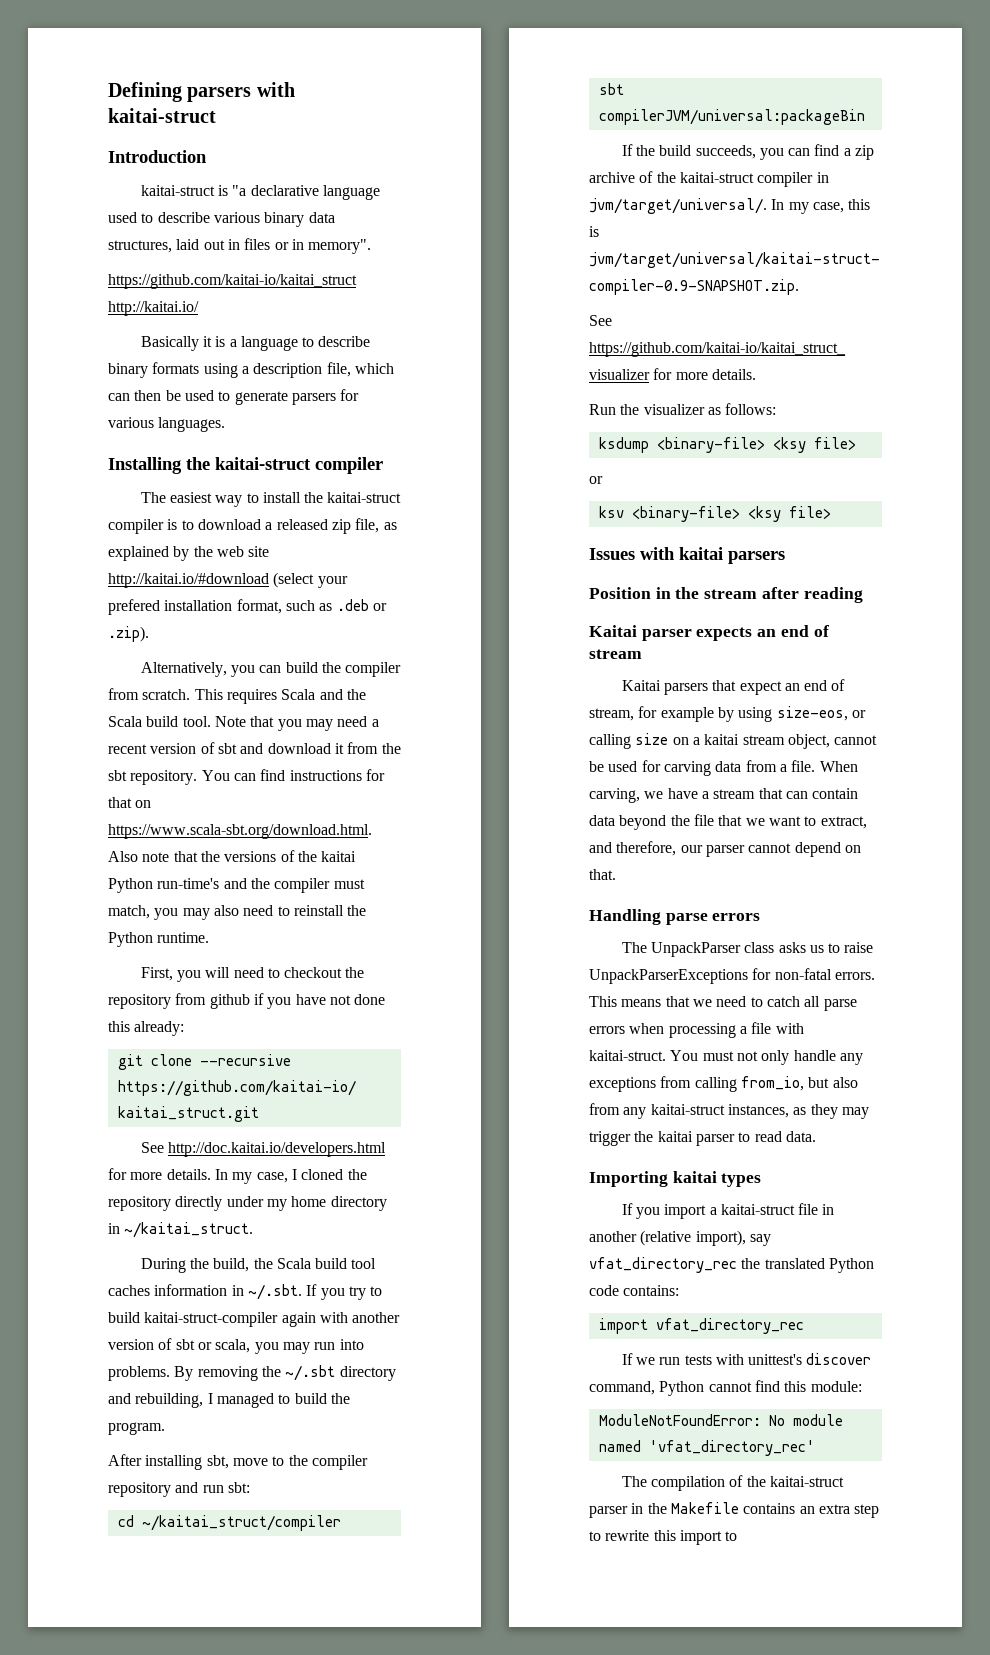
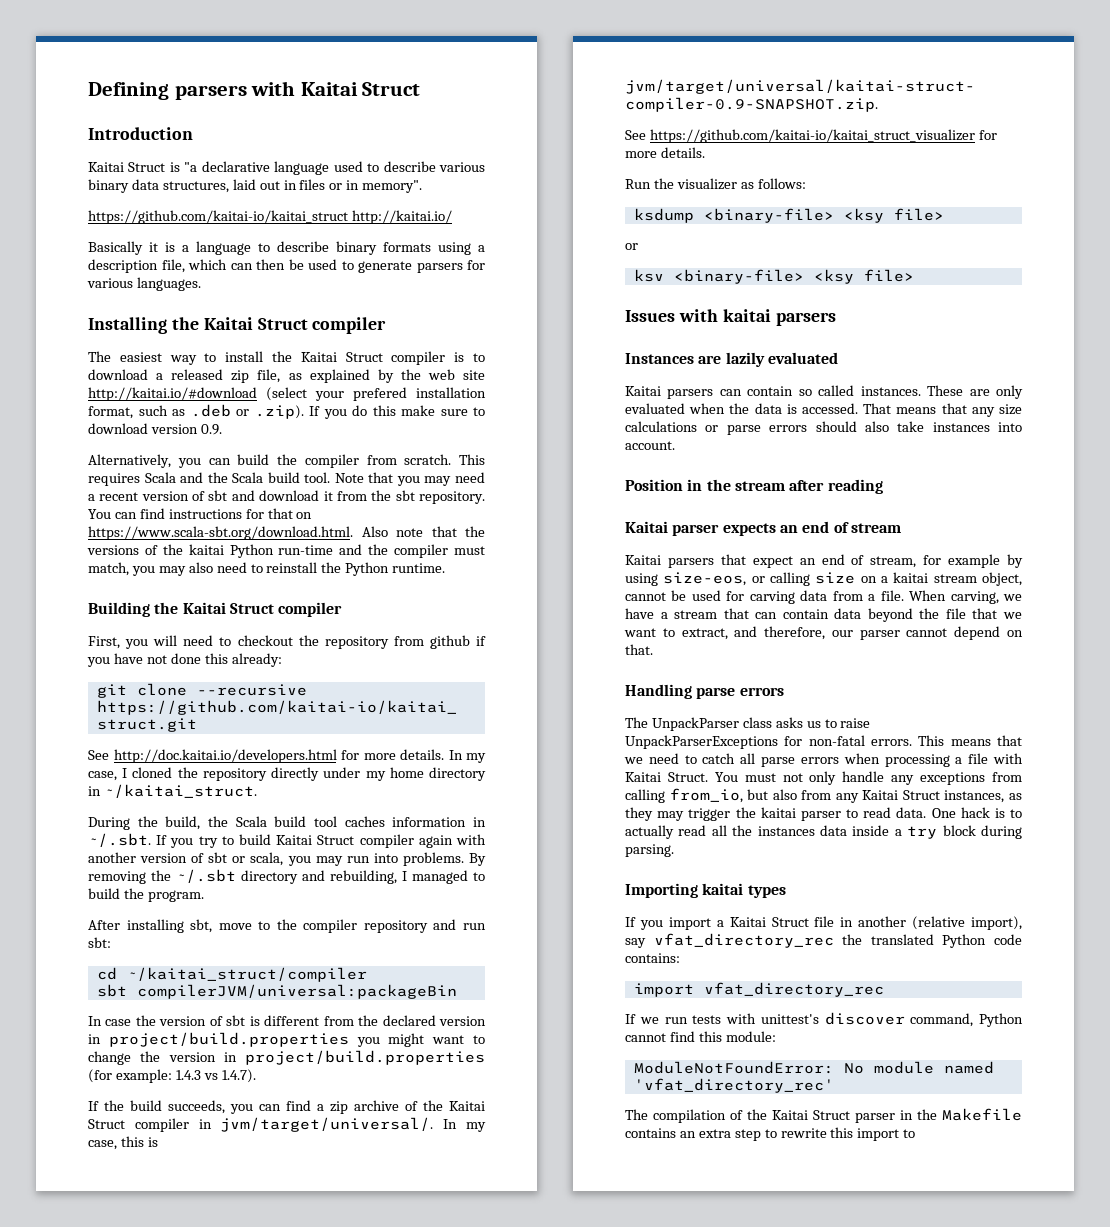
[108,108,216,123] kaitai-struct -> [300,82,421,96] Kaitai Struct
[140,185,215,196] kaitai-struct -> [88,162,166,172] Kaitai Struct
[215,457,311,470] kaitai-struct -> [203,317,308,330] Kaitai Struct
[327,492,402,503] kaitai-struct -> [300,352,383,362] Kaitai Struct
(149, 634) none -> [309,405,485,419] [88,423,222,435] If you do this make sure to download version 0.9.
[157,878,220,889] run-time's -> [278,545,334,555] run-time
(210, 937) none -> [88,602,343,617] // Building the Kaitai Struct compiler
[144,1312,279,1327] kaitai-struct-compiler -> [276,834,414,848] Kaitai Struct compiler
(865, 117) none -> [88,1015,486,1026] [88,1032,486,1047] [88,1050,485,1065] [88,1069,256,1083] // In case the version of sbt is different from the declared version in project/build.properties you might want to change the version in project/build.properties (for example: 1.4.3 vs 1.4.7).
[679,172,754,183] kaitai-struct -> [449,1101,485,1111] [88,1119,125,1129] Kaitai Struct
(785, 557) none -> [625,352,838,367] [625,385,1023,399] [625,403,1022,417] [625,421,1022,435] [625,441,675,450] // Instances are lazily evaluated // Kaitai parsers can contain so called instances. These are only evaluated when the data is accessed. That means that any size calculations or parse errors should also take instances into account.
[589,1050,666,1061] kaitai-struct. -> [625,772,708,782] Kaitai Struct.
[650,1104,725,1115] kaitai-struct -> [862,790,940,800] Kaitai Struct
(816, 1136) none -> [931,807,1022,818] [625,825,1022,839] [625,844,674,857] One hack is to actually read all the instances data inside a try block during parsing.
[720,1204,795,1215] kaitai-struct -> [729,917,809,927] Kaitai Struct
[769,1476,844,1487] kaitai-struct -> [772,1110,850,1120] Kaitai Struct

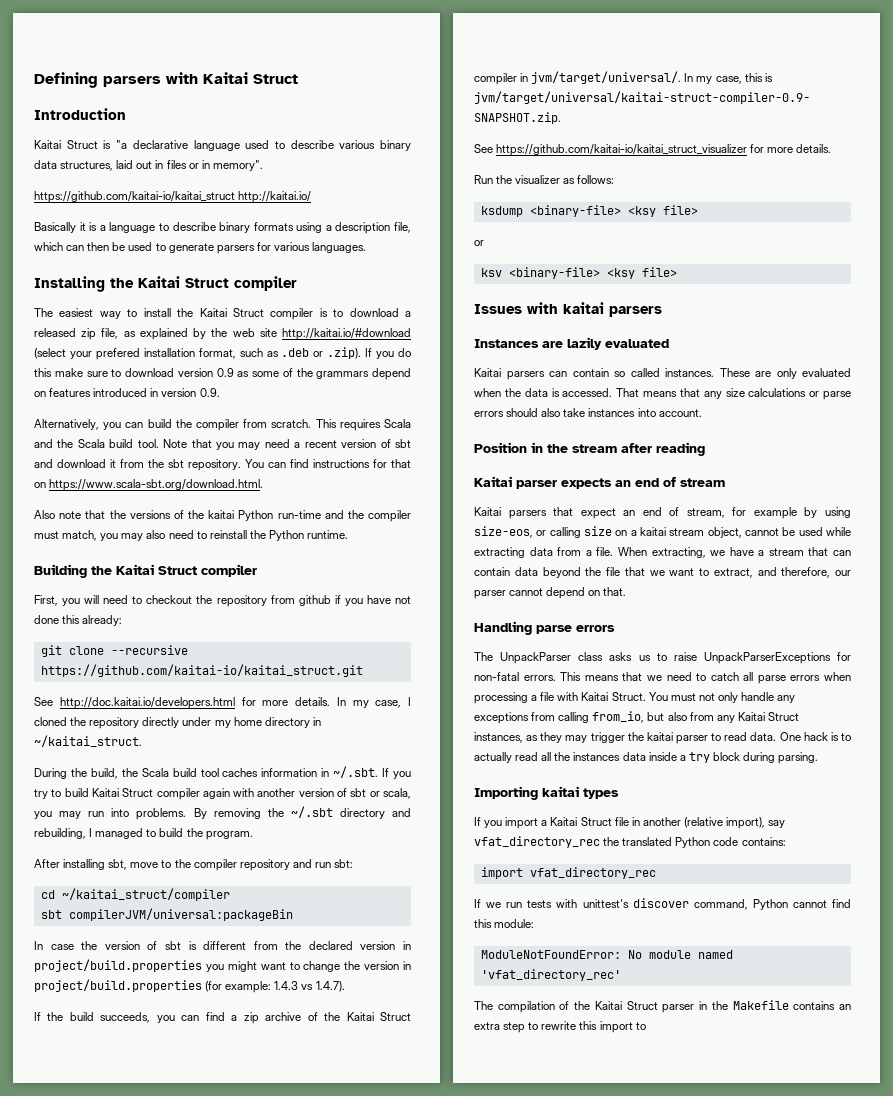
(198, 429) none -> [216,368,411,380] [34,388,197,397] 0.9 as some of the grammars depend on features introduced in version
(353, 533) none -> (264, 485) //
[726,591,795,604] for carving -> [826,527,851,536] [474,547,525,558] while extracting
[950,591,999,604] carving, -> [651,547,706,558] extracting,

